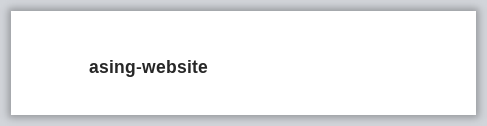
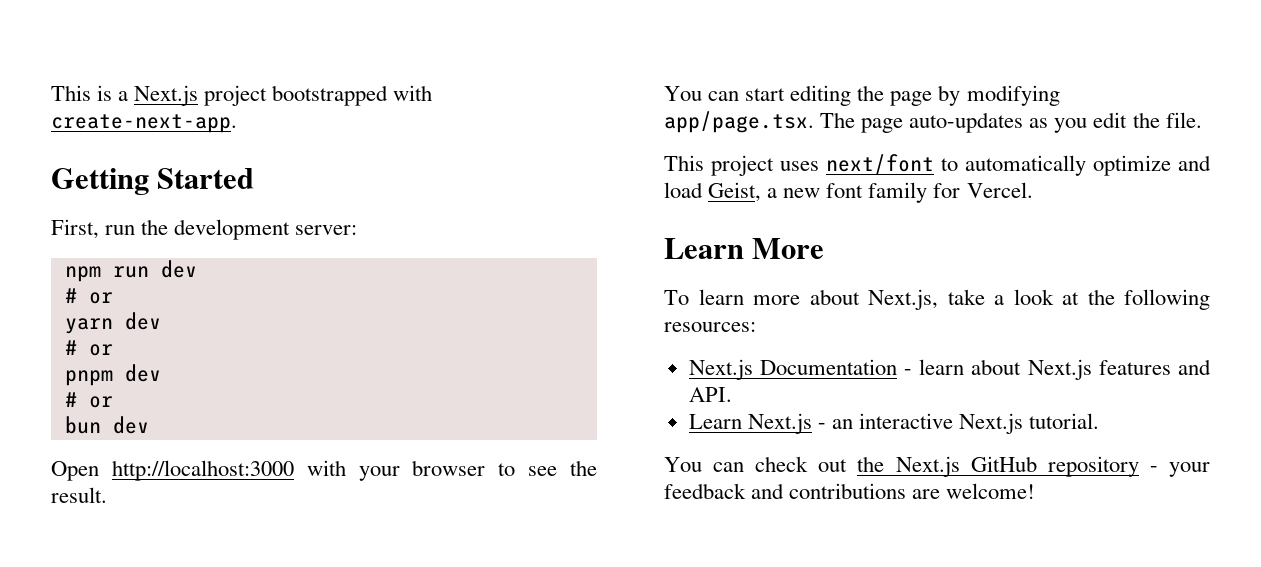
[89,60,208,77] asing-website -> [51,85,433,106] [51,114,237,133] [51,168,255,195] [51,219,358,240] [64,260,197,282] [64,288,113,304] [64,312,161,334] [64,340,113,356] [64,364,161,386] [64,392,113,408] [64,416,149,434] [51,460,598,481] [51,487,107,503] [664,85,1060,106] [664,111,1202,133] [664,154,1211,176] [664,182,1033,203] [664,238,825,259] [664,289,1210,310] [664,322,756,332] [688,359,1211,380] [688,387,732,402] [688,413,1100,434] [664,456,1210,477] [664,483,1036,499] This is a Next.js project bootstrapped with create-next-app. // Getting Started // First, run the development server: // npm run dev // # or // yarn dev // # or // pnpm dev // # or // bun dev // Open http://localhost:3000 with your browser to see the result. // You can start editing the page by modifying app/page.tsx. The page auto-updates as you edit the file. // This project uses next/font to automatically optimize and load Geist, a new font family for Vercel. // Learn More // To learn more about Next.js, take a look at the following resources: // Next.js Documentation - learn about Next.js features and API. // Learn Next.js - an interactive Next.js tutorial. // You can check out the Next.js GitHub repository - your feedback and contributions are welcome!

